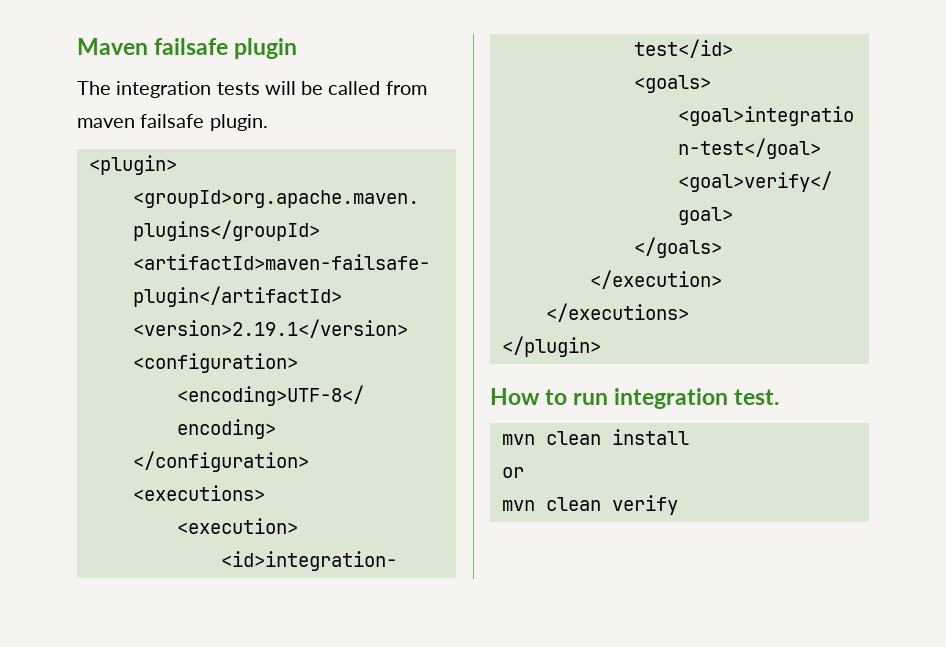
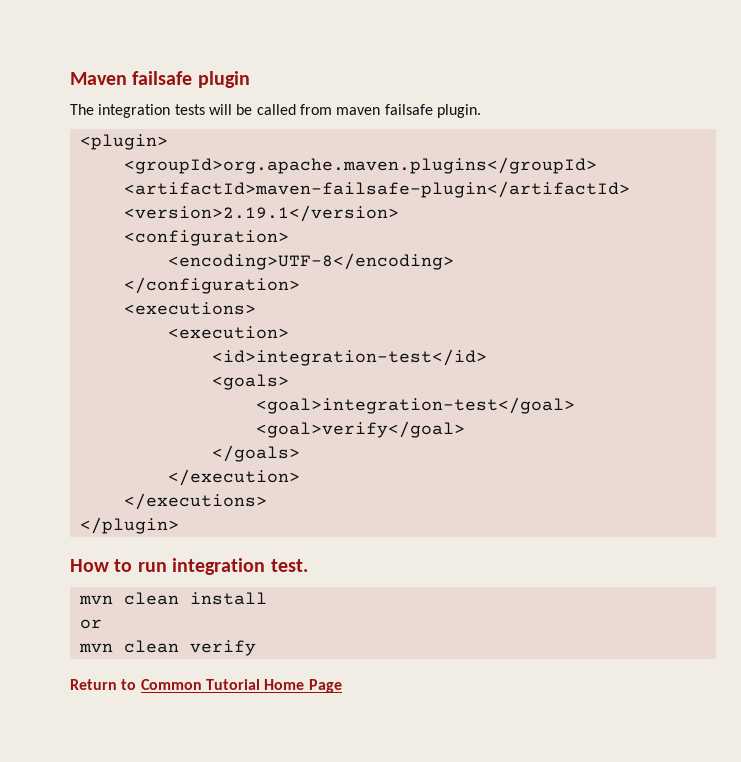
(678, 505) none -> [70,679,342,693] // Return to Common Tutorial Home Page

